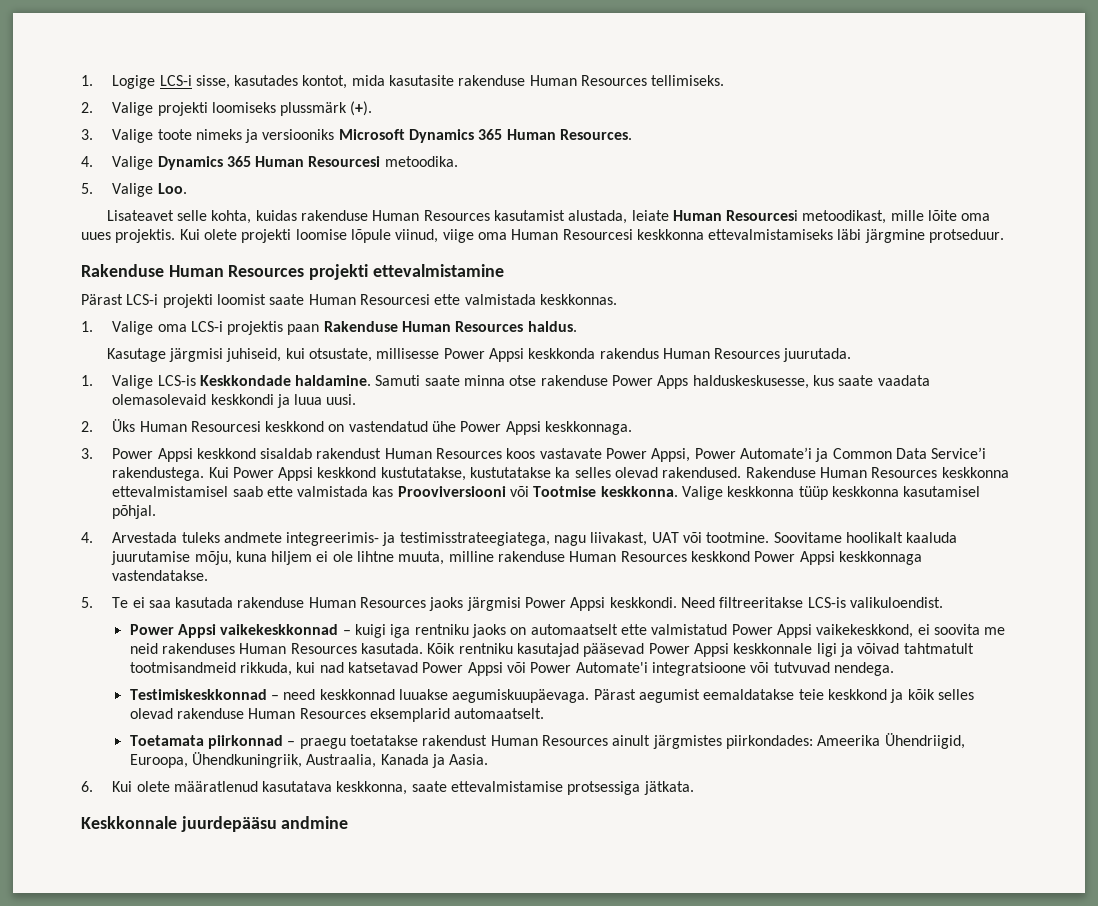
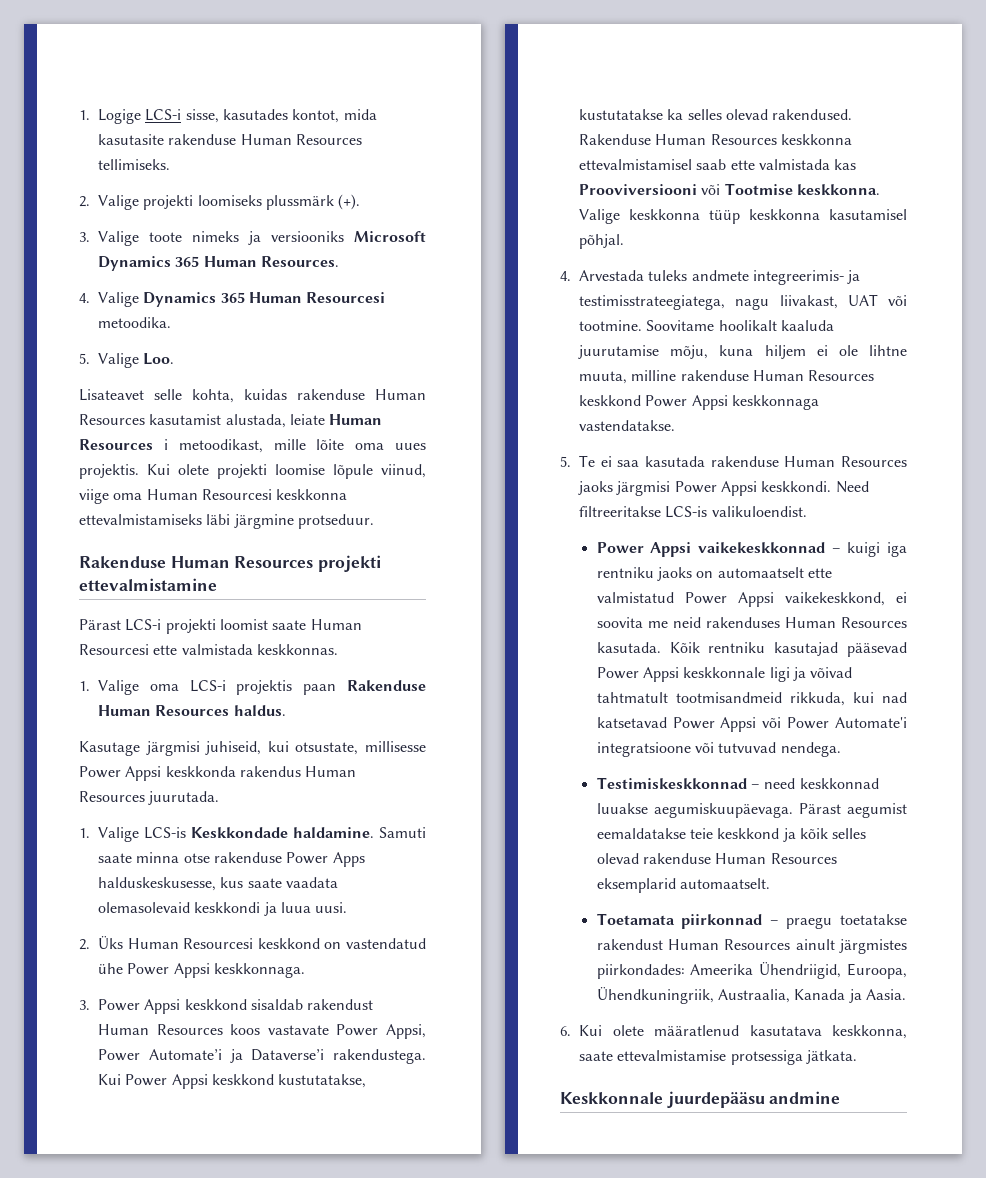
[726,210,799,221] Resourcesi -> [79,439,168,450] Resources i
[832,447,987,459] Common Data Service’i -> [251,1049,325,1061] Dataverse’i

